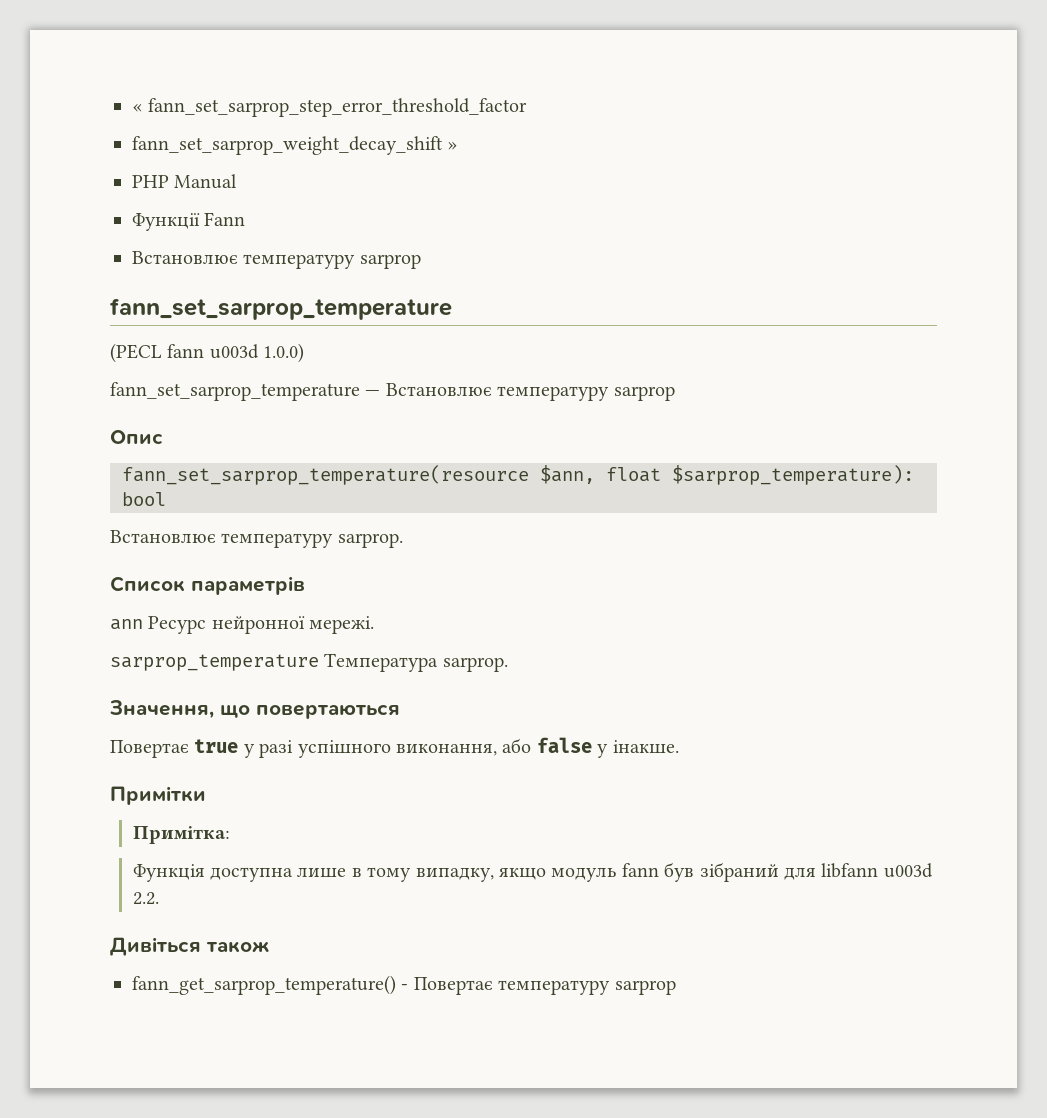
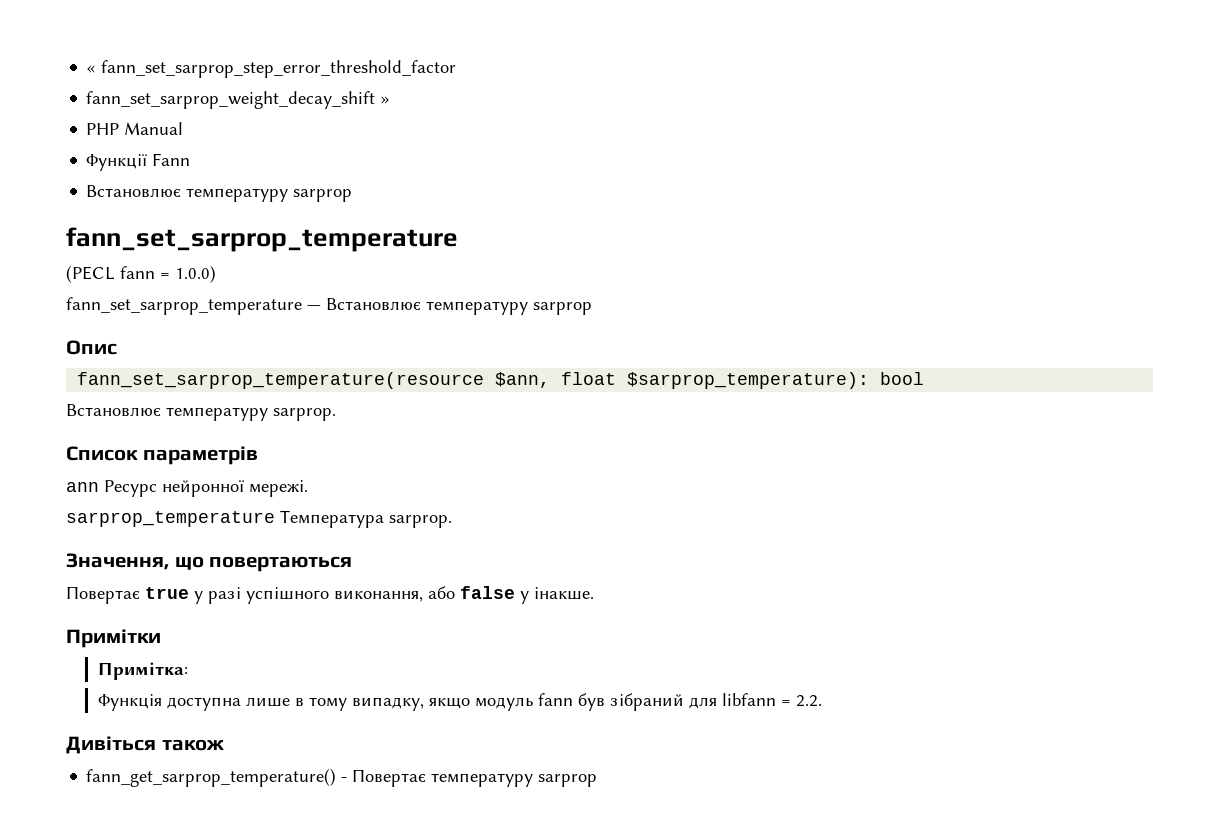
[209,344,259,359] u003d -> [160,273,170,279] =
[883,863,933,878] u003d -> [781,700,792,706] =

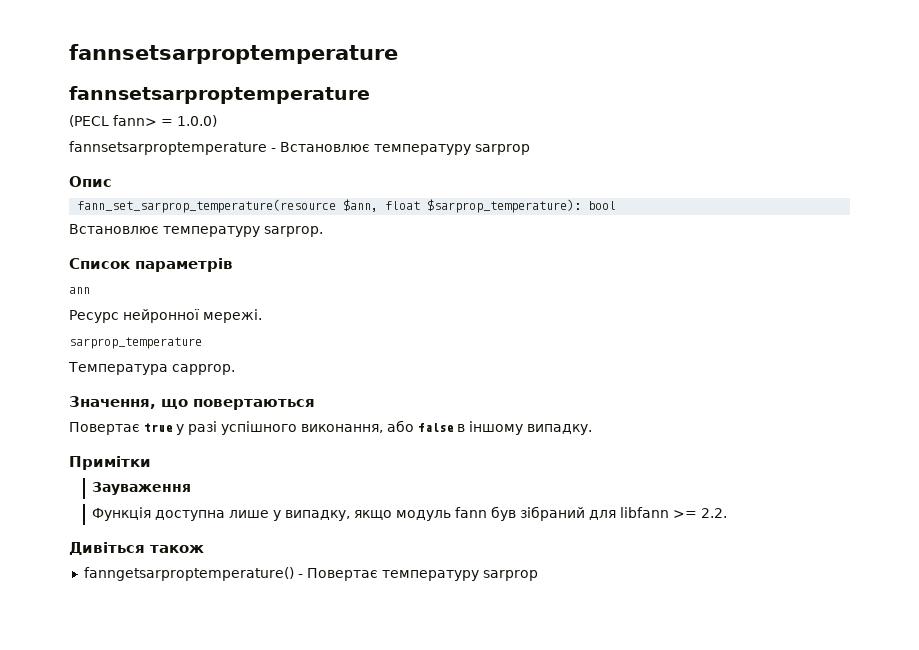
[86,60,457,78] [86,91,391,109] [86,122,184,135] [86,153,191,171] [86,185,353,202] [66,227,458,252] « fann_set_sarprop_step_error_threshold_factor // fann_set_sarprop_weight_decay_shift » // PHP Manual // Функції Fann // Встановлює температуру sarprop // fann_set_sarprop_temperature -> [69,44,398,64] [69,86,370,104] fannsetsarproptemperature // fannsetsarproptemperature
[120,266,155,279] fann -> [113,115,157,126] fann>
[66,297,321,315] fann_set_sarprop_temperature — -> [69,141,276,155] fannsetsarproptemperature -
(99, 487) none -> (90, 290) //
[280,510,452,528] Температура sarprop. -> [68,362,235,375] // Температура сарprop.
[520,587,594,604] у інакше. -> [457,421,592,435] в іншому випадку.
[98,662,189,680] Примітка: -> [92,482,192,495] Зауваження
[295,697,348,711] в тому -> [273,510,282,521] у
[781,700,792,706] = -> [673,510,698,518] >=
[86,768,337,787] fann_get_sarprop_temperature() -> [83,567,294,581] fanngetsarproptemperature()

